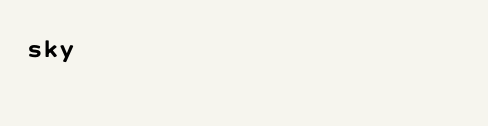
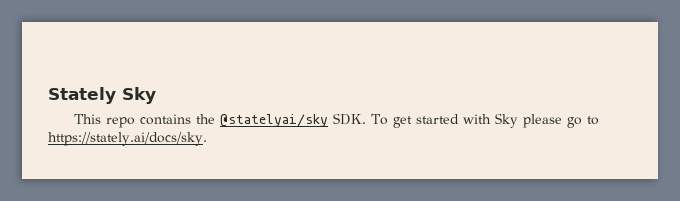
[27,40,75,63] sky -> [48,87,156,104] [73,113,599,128] [48,132,207,146] Stately Sky // This repo contains the @statelyai/sky SDK. To get started with Sky please go to https://stately.ai/docs/sky.

